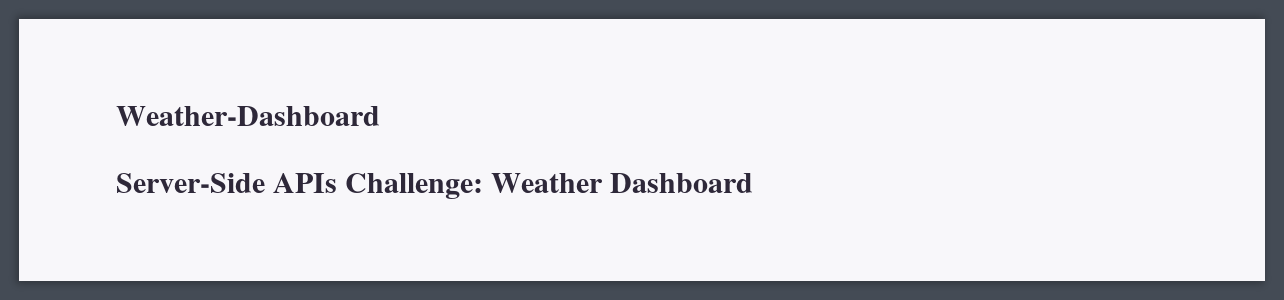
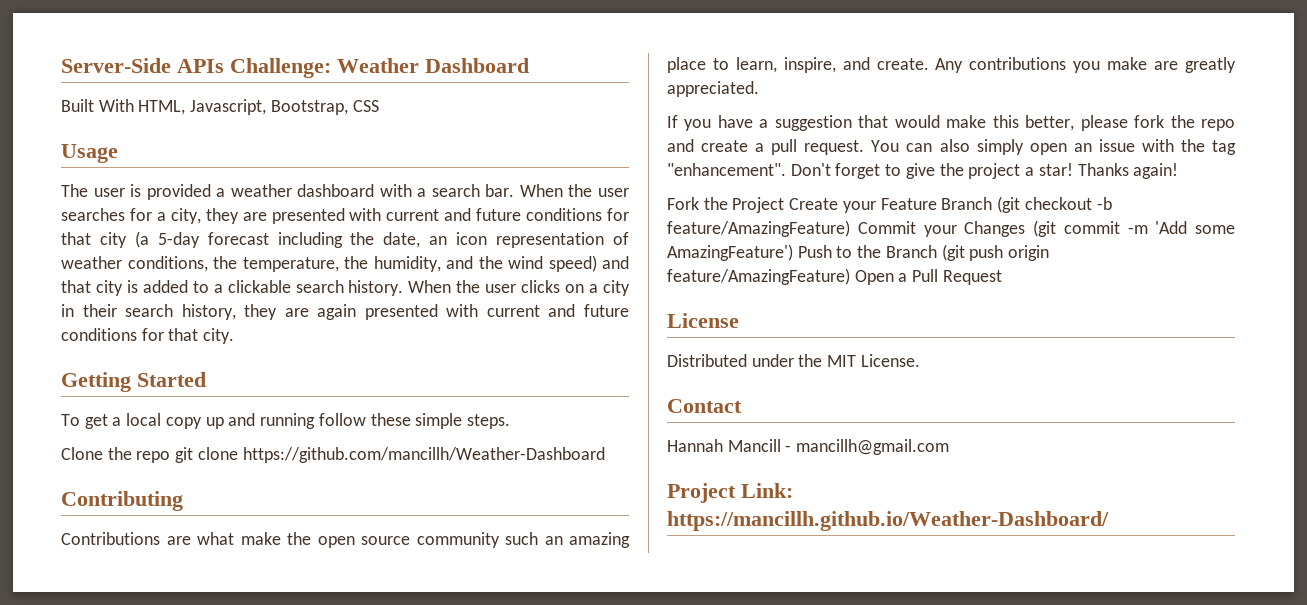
[116,106,380,126] Weather-Dashboard // -> (61, 65) none
(754, 183) none -> [61,99,379,115] [61,144,118,163] [61,184,630,200] [61,208,629,224] [61,231,629,248] [61,255,629,272] [61,280,630,296] [61,304,629,320] [61,328,235,344] [61,372,206,392] [61,413,510,429] [61,447,605,463] [61,491,183,511] [61,532,630,548] [667,57,1236,73] [667,81,759,97] [667,115,1235,131] [667,139,1236,155] [667,163,1179,179] [667,196,1112,213] [667,220,1235,237] [667,244,1050,261] [667,268,1002,285] [667,313,739,328] [667,354,920,367] [667,399,742,413] [667,439,950,455] [667,483,793,503] [667,511,1109,531] // Built With HTML, Javascript, Bootstrap, CSS // Usage // The user is provided a weather dashboard with a search bar. When the user searches for a city, they are presented with current and future conditions for that city (a 5-day forecast including the date, an icon representation of weather conditions, the temperature, the humidity, and the wind speed) and that city is added to a clickable search history. When the user clicks on a city in their search history, they are again presented with current and future conditions for that city. // Getting Started // To get a local copy up and running follow these simple steps. // Clone the repo git clone https://github.com/mancillh/Weather-Dashboard // Contributing // Contributions are what make the open source community such an amazing place to learn, inspire, and create. Any contributions you make are greatly appreciated. // If you have a suggestion that would make this better, please fork the repo and create a pull request. You can also simply open an issue with the tag "enhancement". Don't forget to give the project a star! Thanks again! // Fork the Project Create your Feature Branch (git checkout -b feature/AmazingFeature) Commit your Changes (git commit -m 'Add some AmazingFeature') Push to the Branch (git push origin feature/AmazingFeature) Open a Pull Request // License // Distributed under the MIT License. // Contact // Hannah Mancill - mancillh@gmail.com // Project Link: https://mancillh.github.io/Weather-Dashboard/

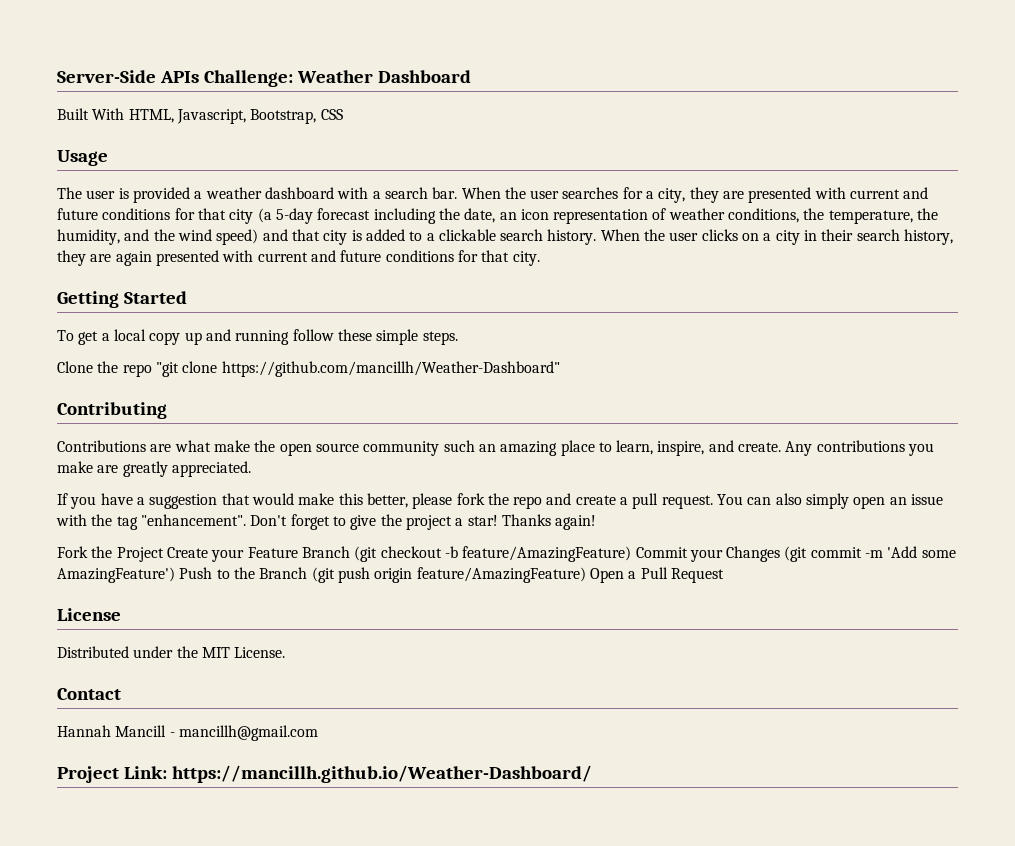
[175,447,605,463] git clone https://github.com/mancillh/Weather-Dashboard -> [155,361,560,377] "git clone https://github.com/mancillh/Weather-Dashboard"

